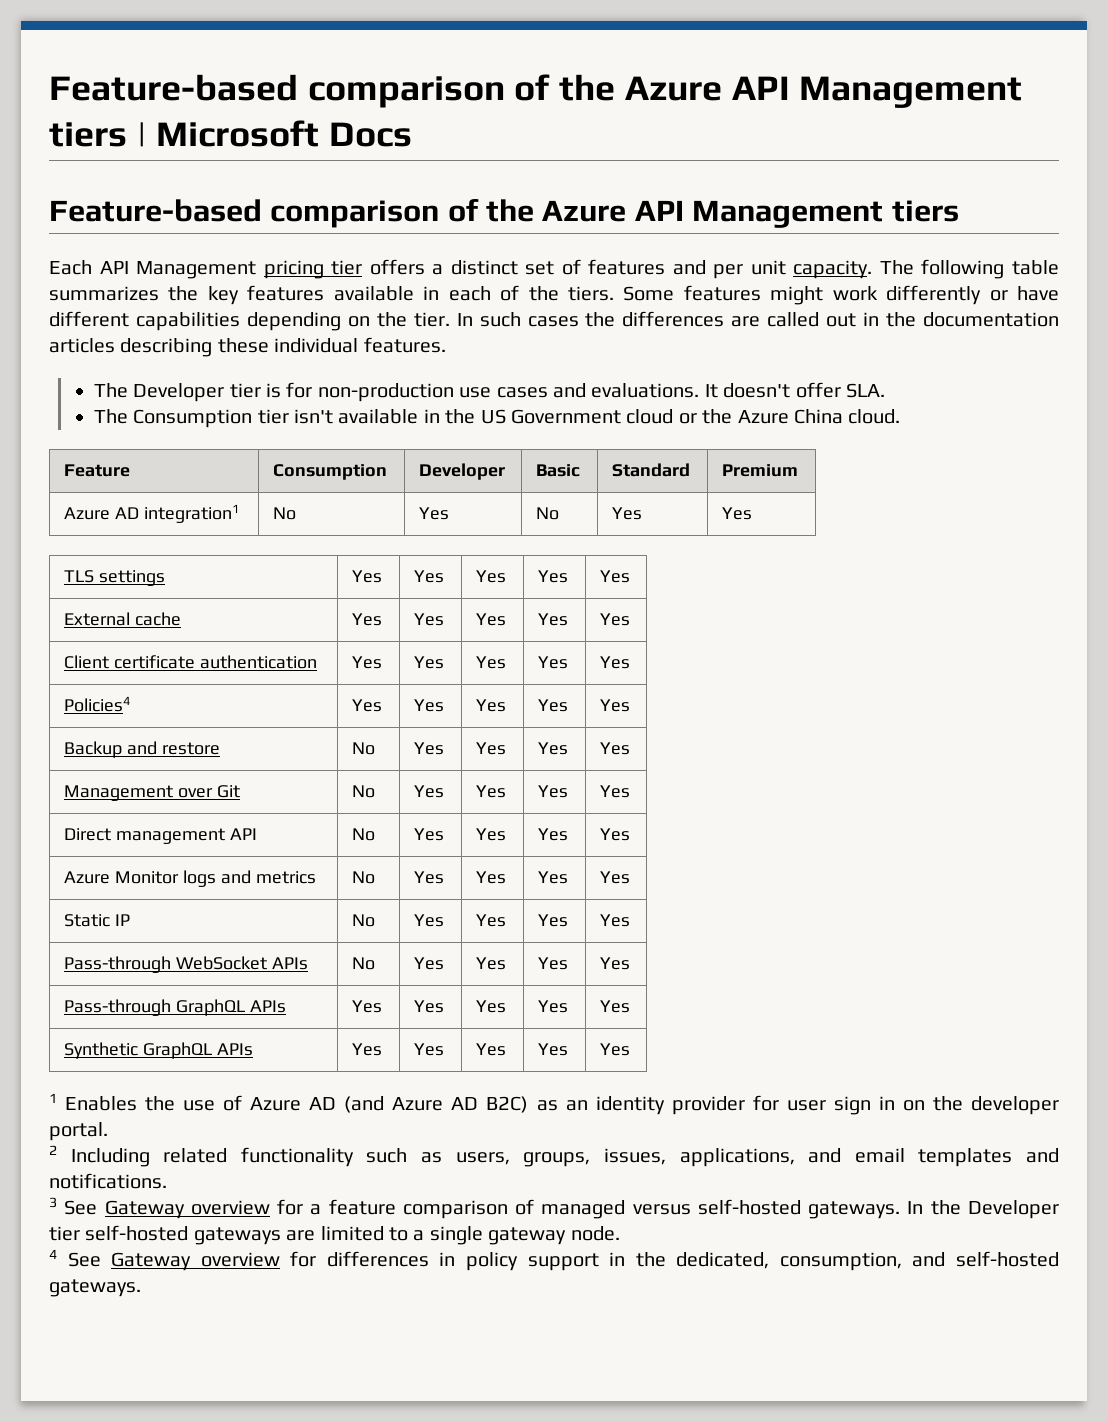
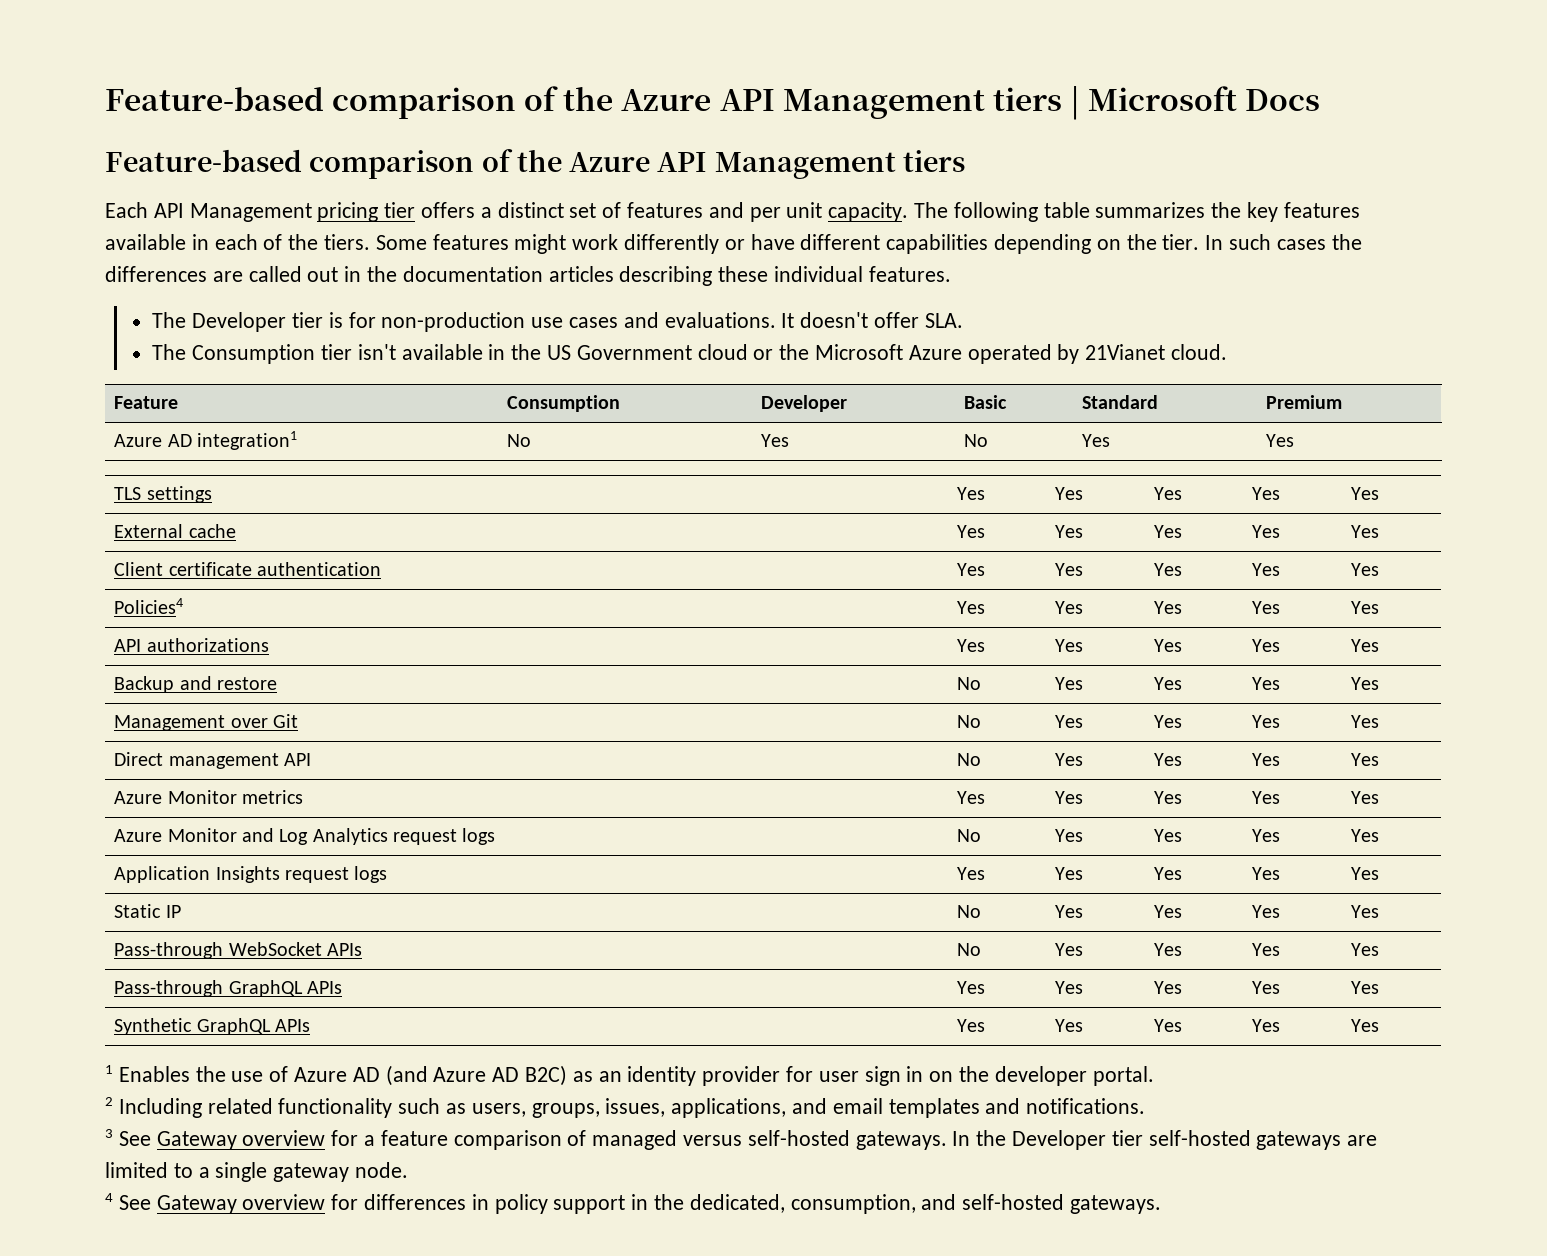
[737,409,844,424] Azure China -> [815,344,1166,364] Microsoft Azure operated by 21Vianet
(631, 705) none -> [114,638,269,652] [957,639,986,652] [1055,639,1084,652] [1154,639,1183,652] [1252,639,1281,652] [1351,639,1380,652] // API authorizations | Yes | Yes | Yes | Yes | Yes
[183,870,251,887] logs and -> (237, 797) none
[352,871,376,884] [414,871,445,884] [476,871,507,884] [538,871,569,884] [600,871,631,884] | No | Yes | Yes | Yes | Yes -> [957,791,986,804] [1055,791,1084,804] [1154,791,1183,804] [1252,791,1281,804] [1351,791,1380,804] [114,828,496,845] [957,829,982,842] [1055,829,1084,842] [1154,829,1183,842] [1252,829,1281,842] [1351,829,1380,842] [114,866,388,883] [957,867,986,880] [1055,867,1084,880] [1154,867,1183,880] [1252,867,1281,880] [1351,867,1380,880] | Yes | Yes | Yes | Yes | Yes // Azure Monitor and Log Analytics request logs | No | Yes | Yes | Yes | Yes // Application Insights request logs | Yes | Yes | Yes | Yes | Yes

